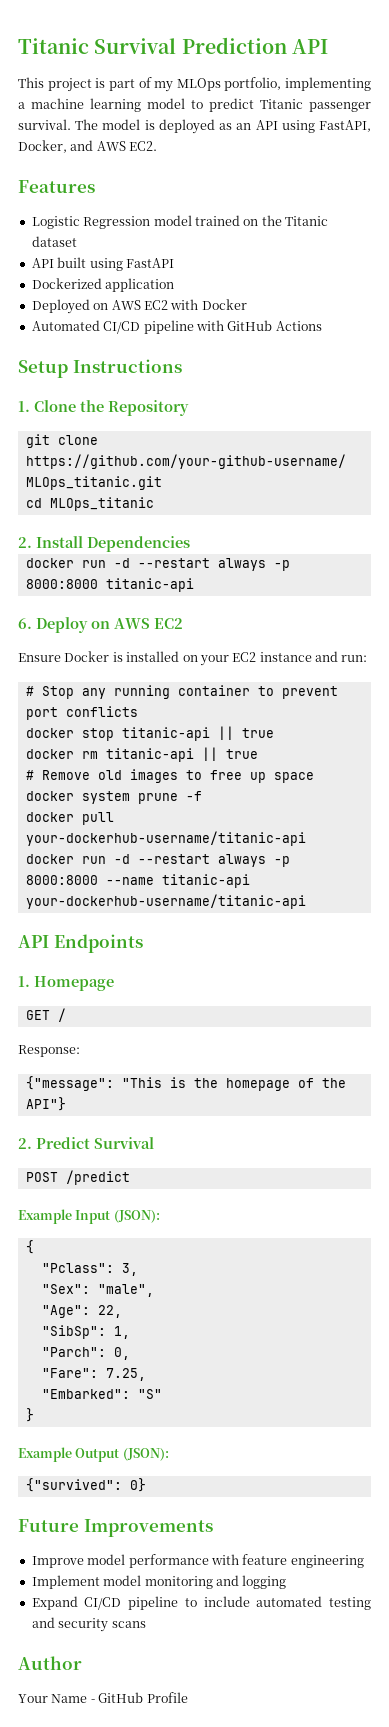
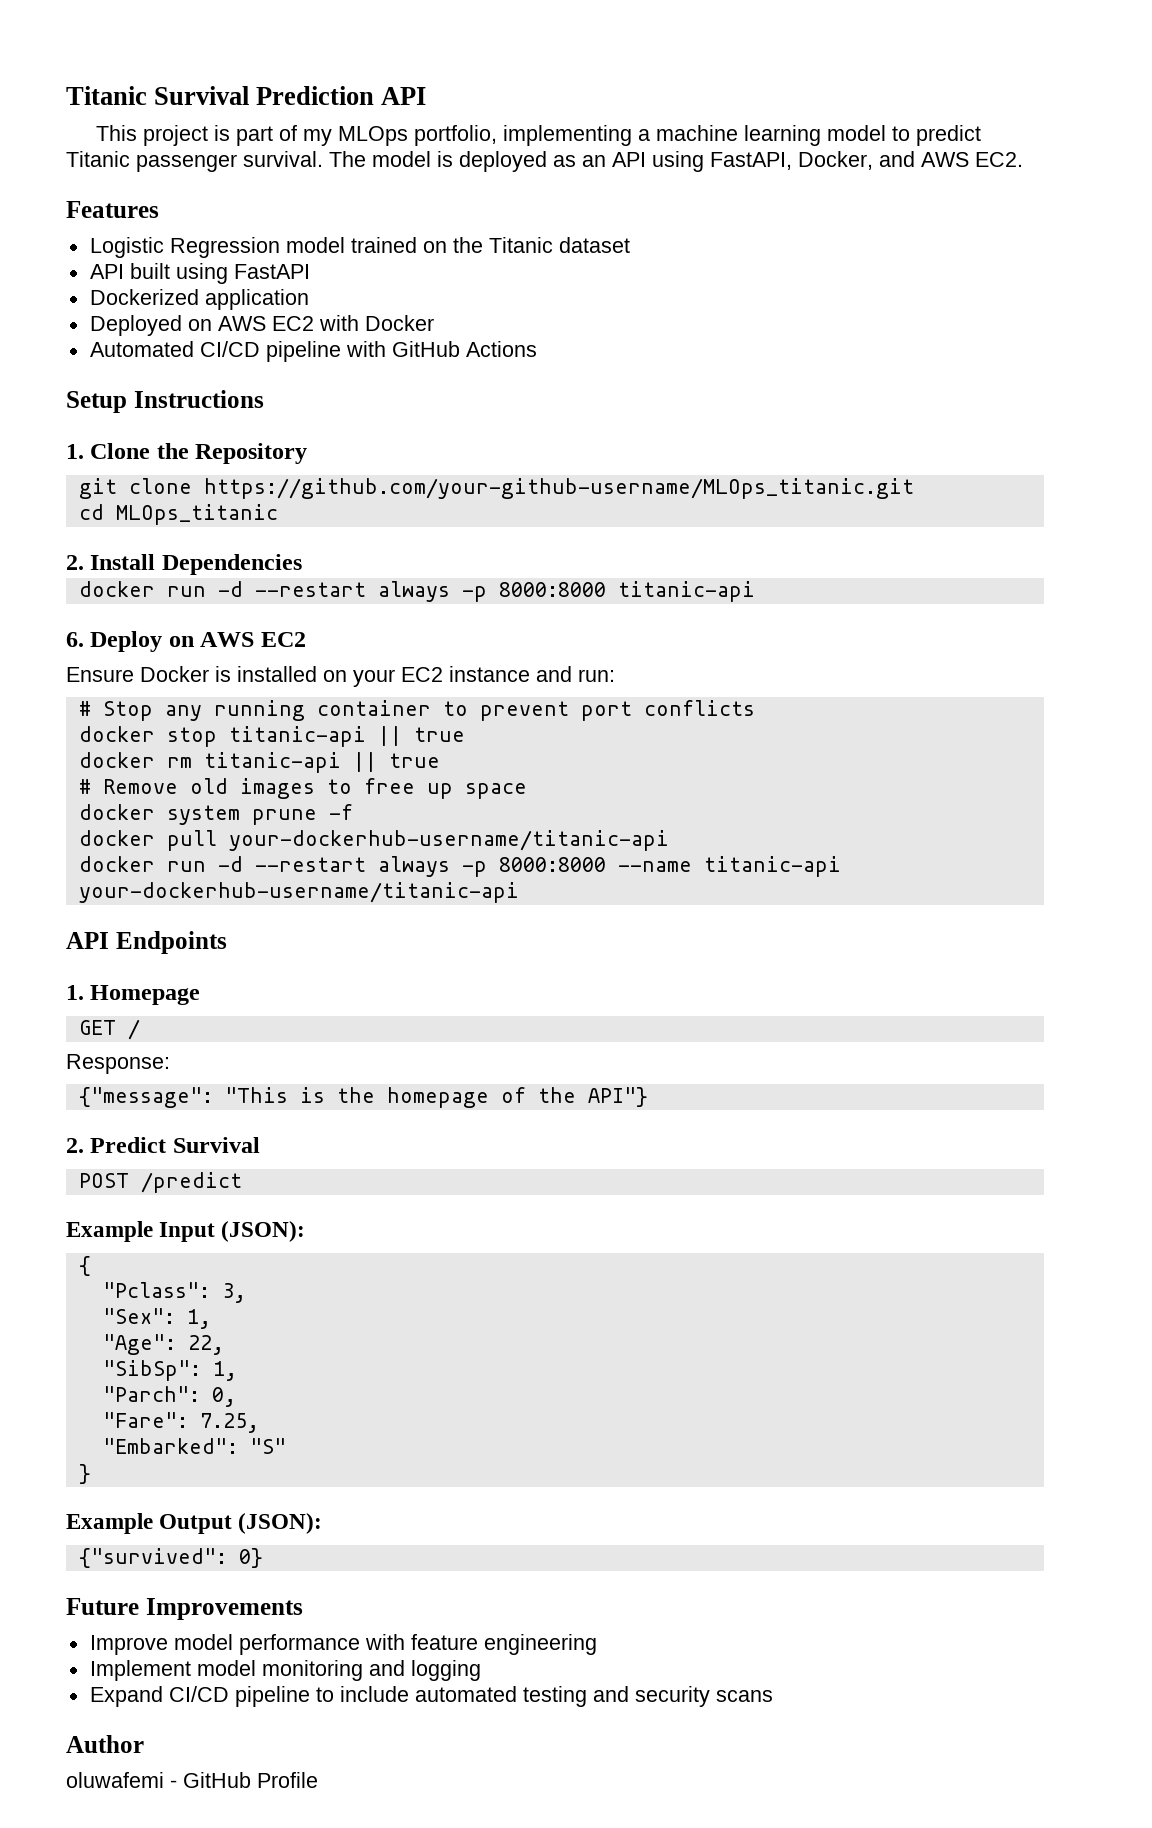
[97,1284,154,1297] "male", -> [186,1309,211,1329] 1,
[18,1694,88,1703] Your Name -> [66,1772,164,1788] oluwafemi

